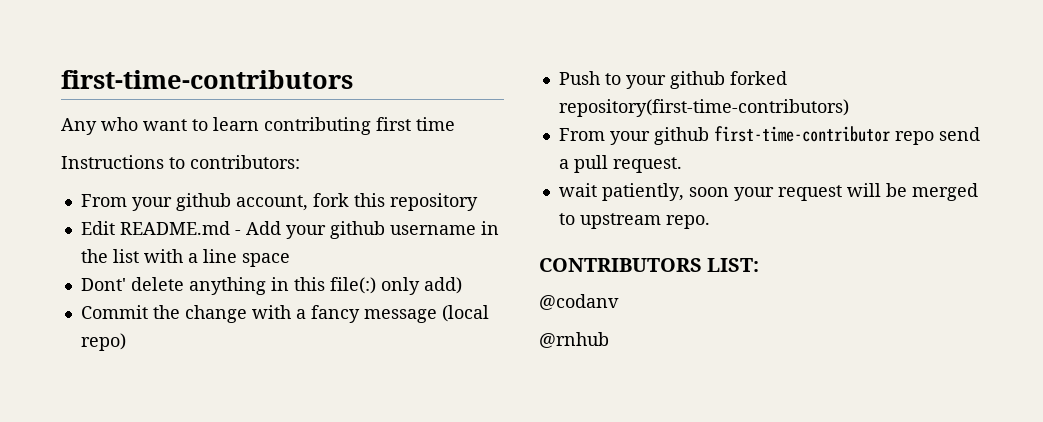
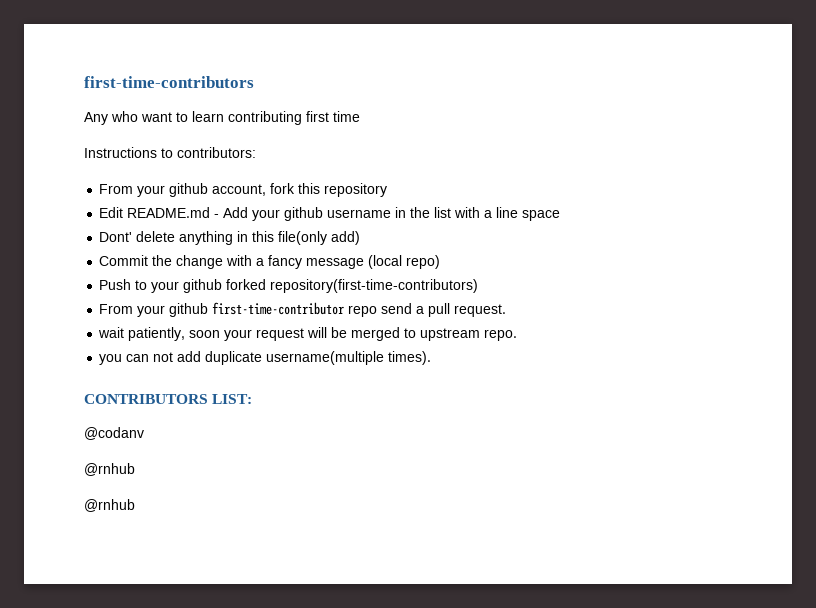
[329,277,420,295] file(:) only -> [278,231,328,245] file(only
(710, 222) none -> [99,351,432,365] // you can not add duplicate username(multiple times).
(609, 340) none -> [84,499,135,512] // @rnhub

